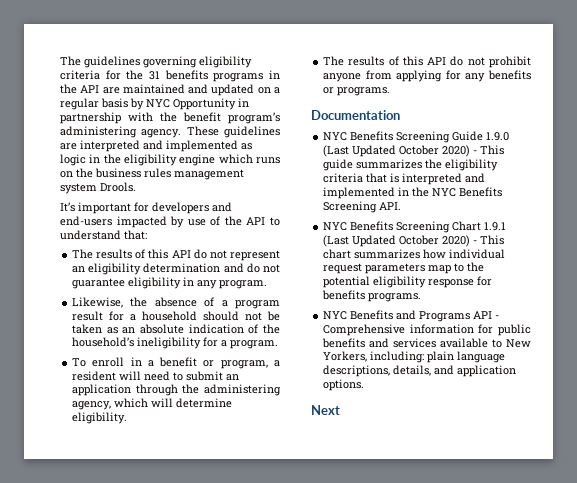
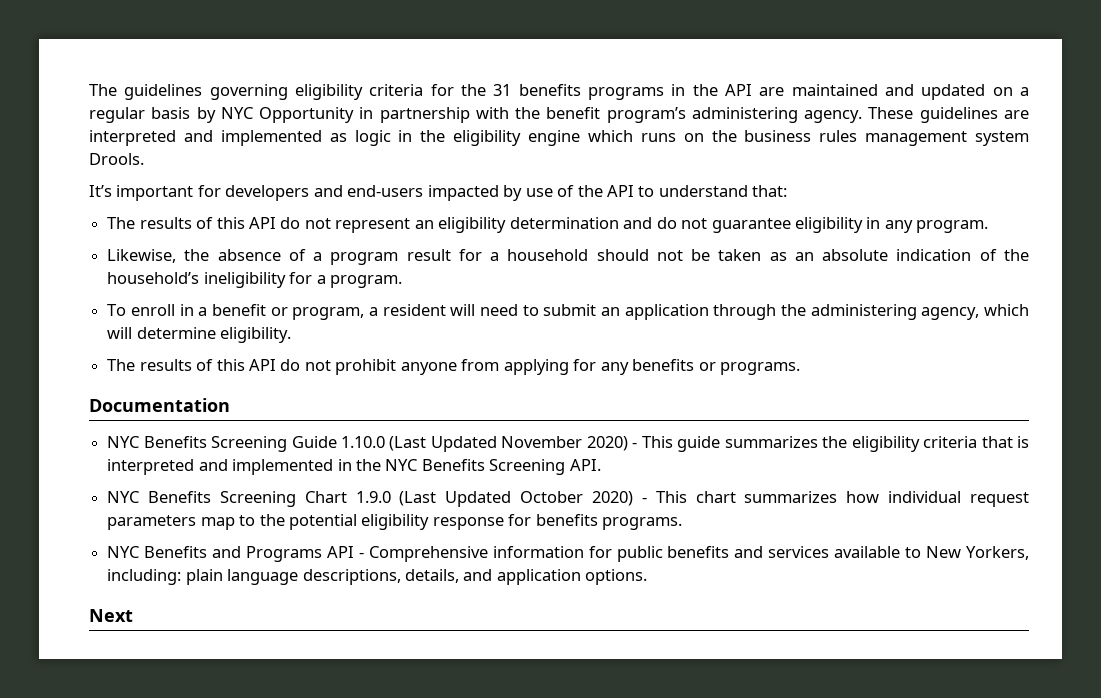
[486,132,510,141] [323,145,440,157] 1.9.0 (Last Updated October -> [340,436,583,452] 1.10.0 (Last Updated November
[484,222,507,231] 1.9.1 -> [355,491,391,503] 1.9.0

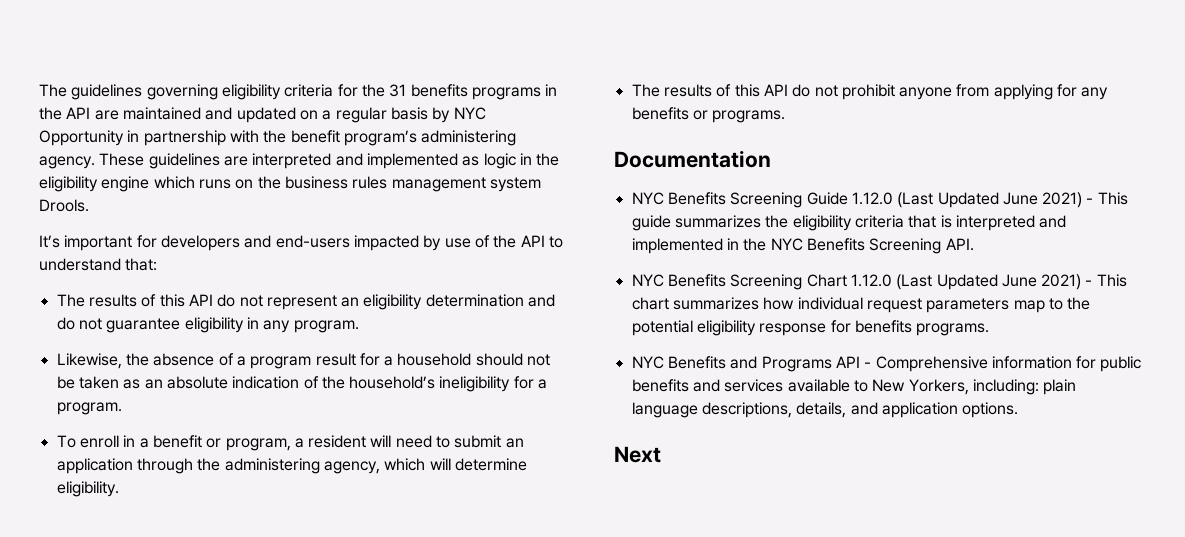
[340,436,628,452] 1.10.0 (Last Updated November 2020) -> [851,192,1083,208] 1.12.0 (Last Updated June 2021)
[355,491,634,507] 1.9.0 (Last Updated October 2020) -> [850,274,1082,290] 1.12.0 (Last Updated June 2021)

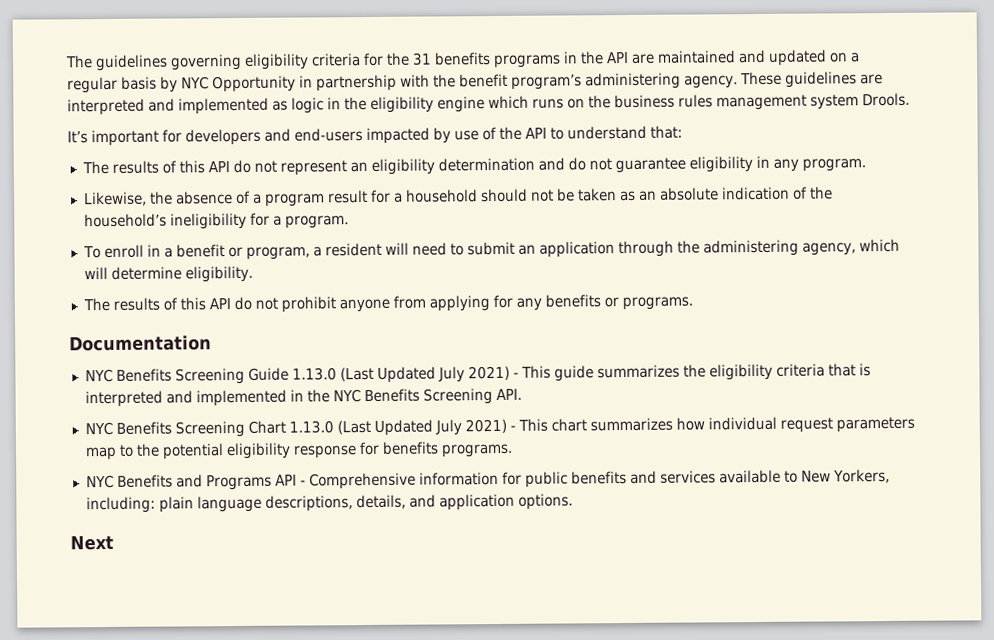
[851,192,1038,208] 1.12.0 (Last Updated June -> [291,366,465,383] 1.13.0 (Last Updated July
[850,274,1037,290] 1.12.0 (Last Updated June -> [288,419,462,436] 1.13.0 (Last Updated July

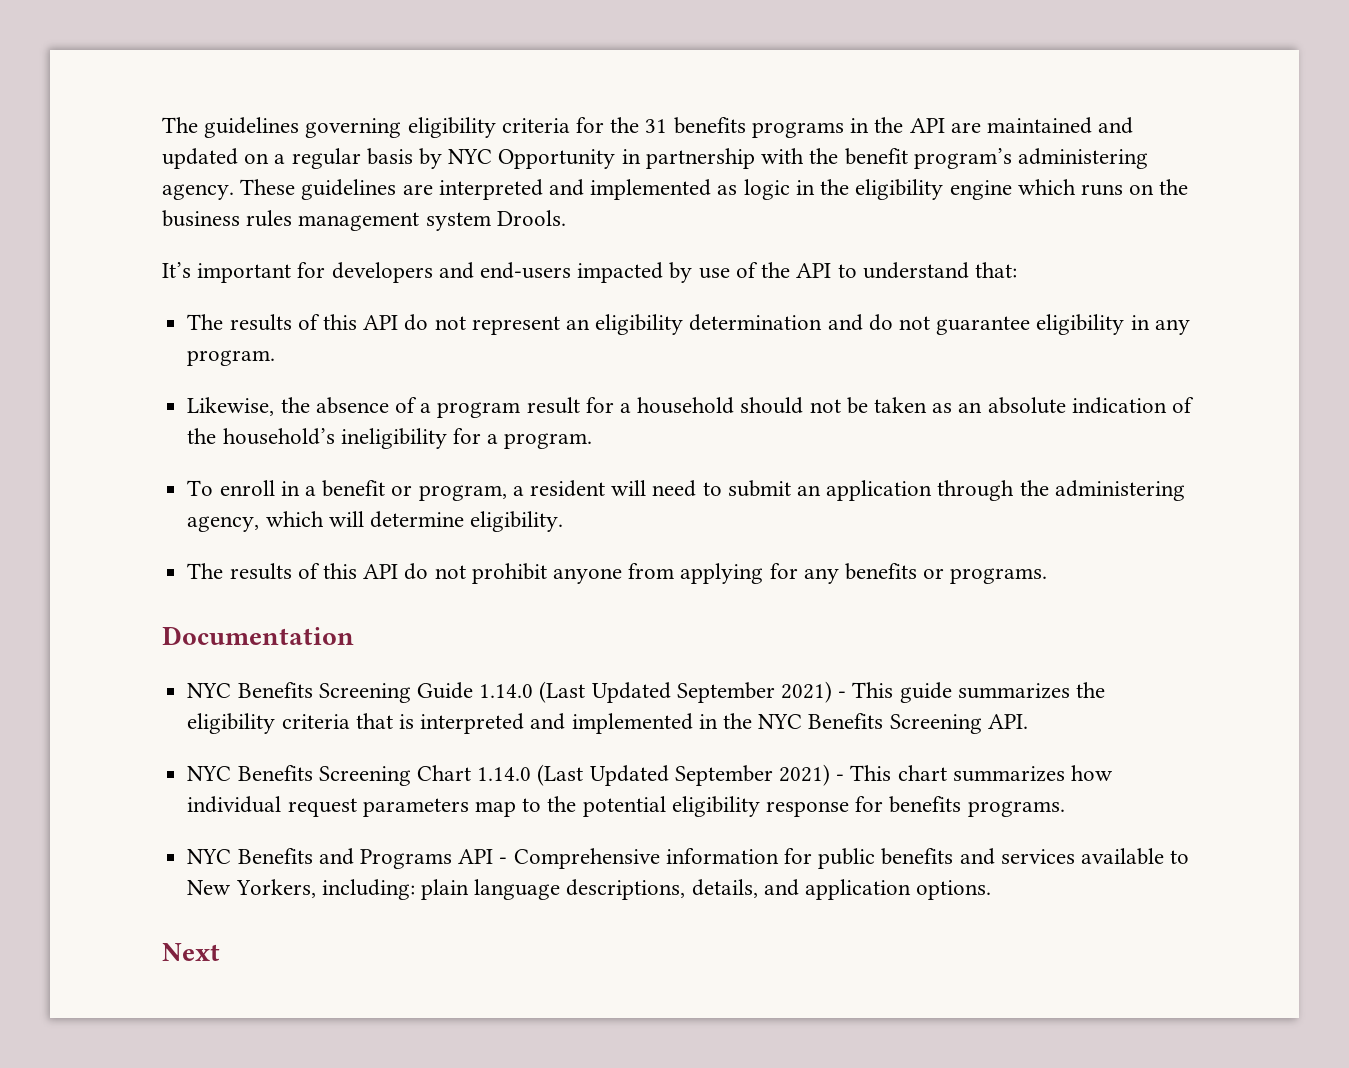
[291,366,465,383] 1.13.0 (Last Updated July -> [479,681,775,703] 1.14.0 (Last Updated September
[288,419,462,436] 1.13.0 (Last Updated July -> [477,764,773,786] 1.14.0 (Last Updated September

